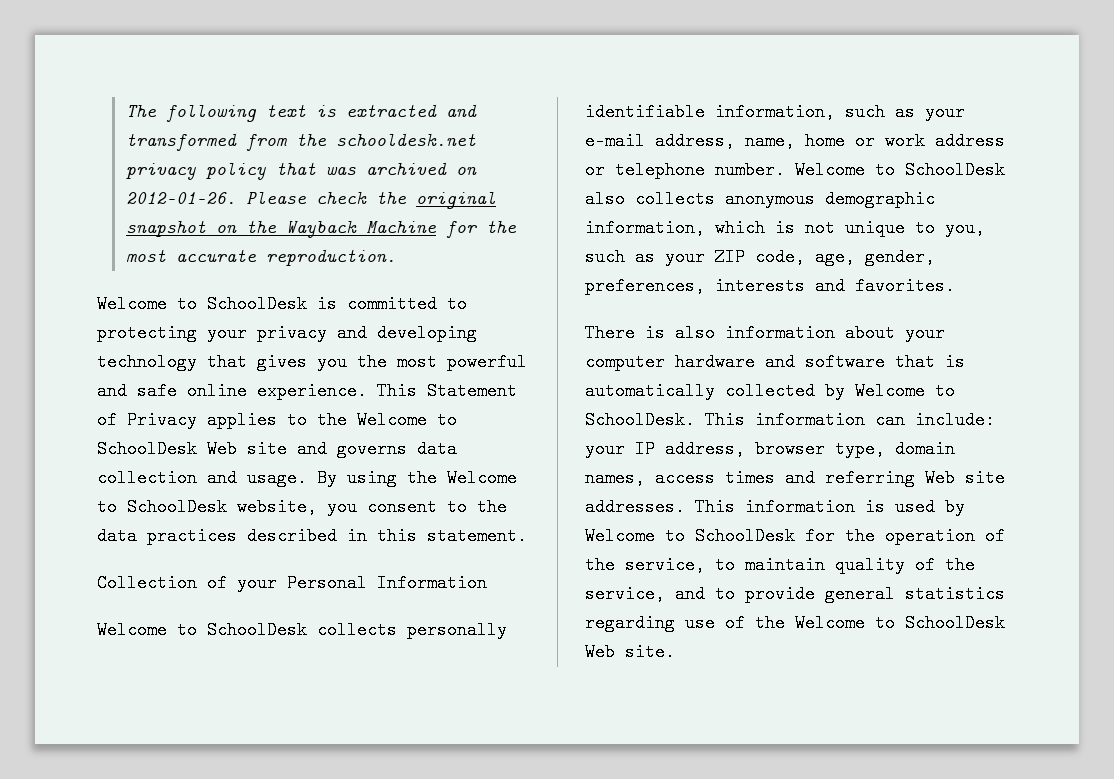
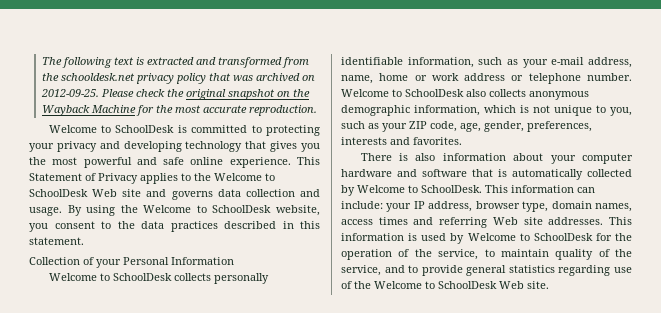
[125,192,236,204] 2012-01-26. -> [41,89,100,97] 2012-09-25.

